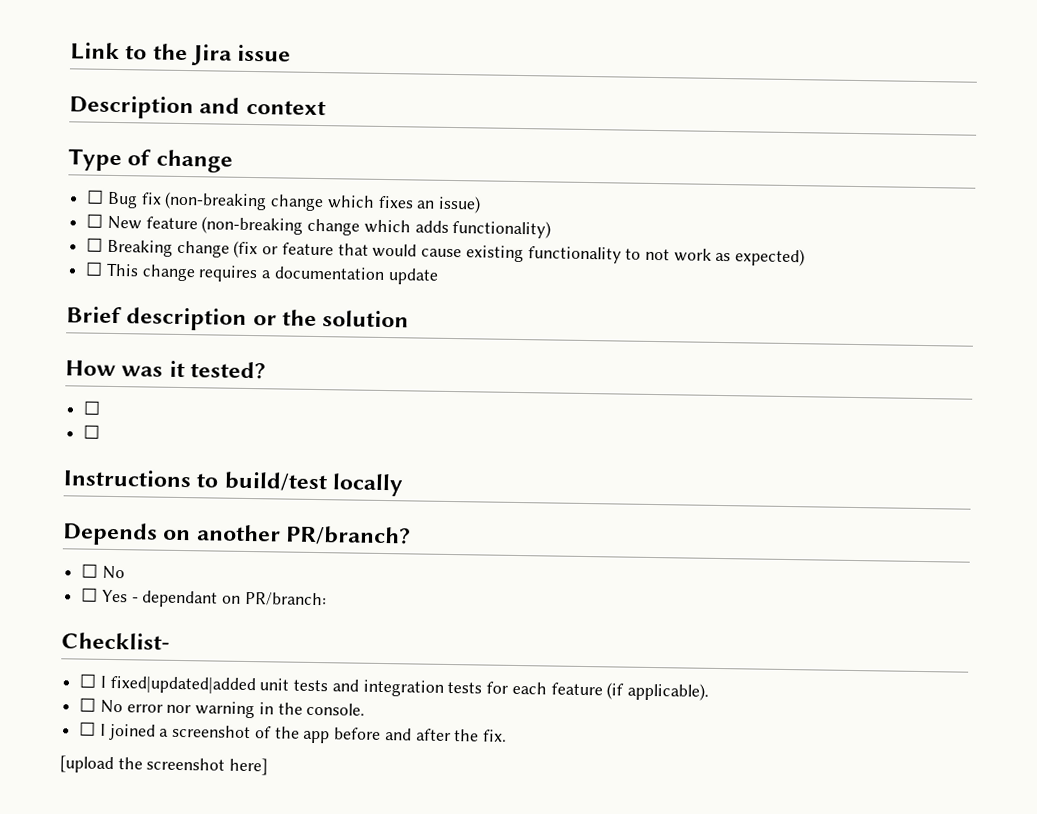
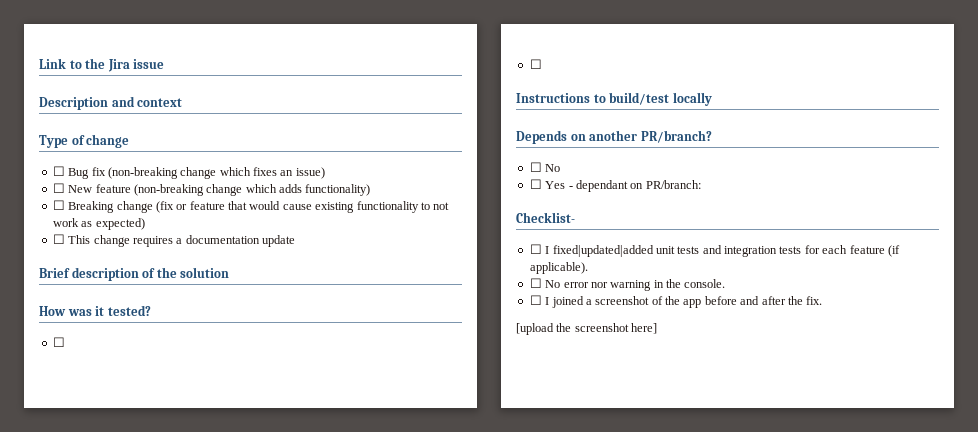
[252,315,277,326] or -> [142,268,156,278] of

